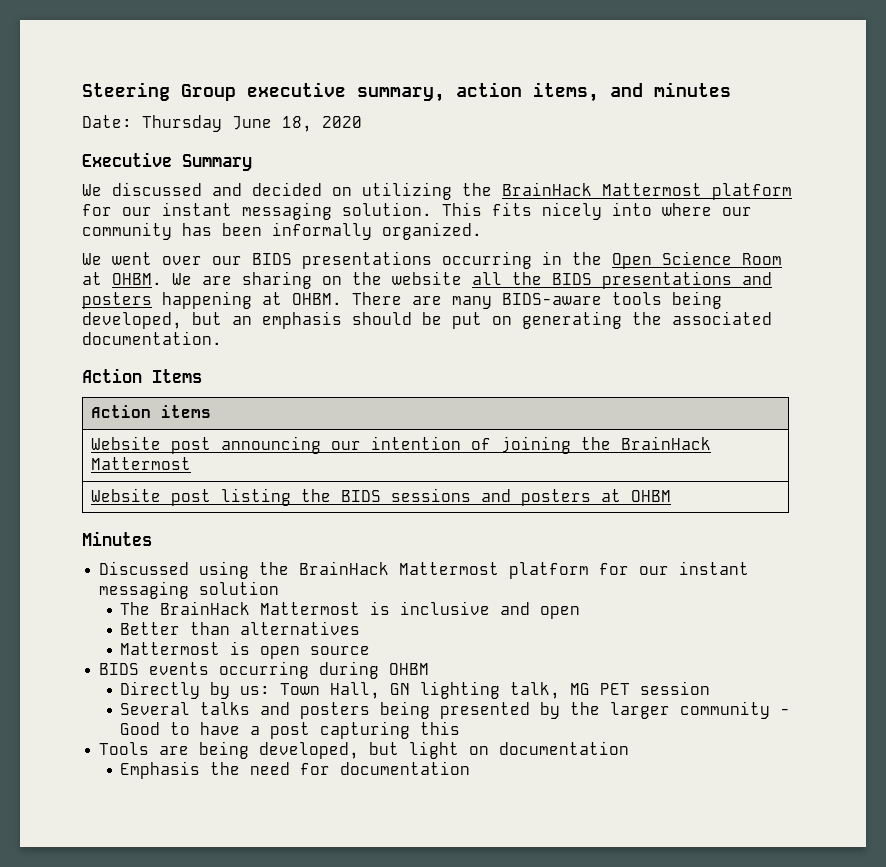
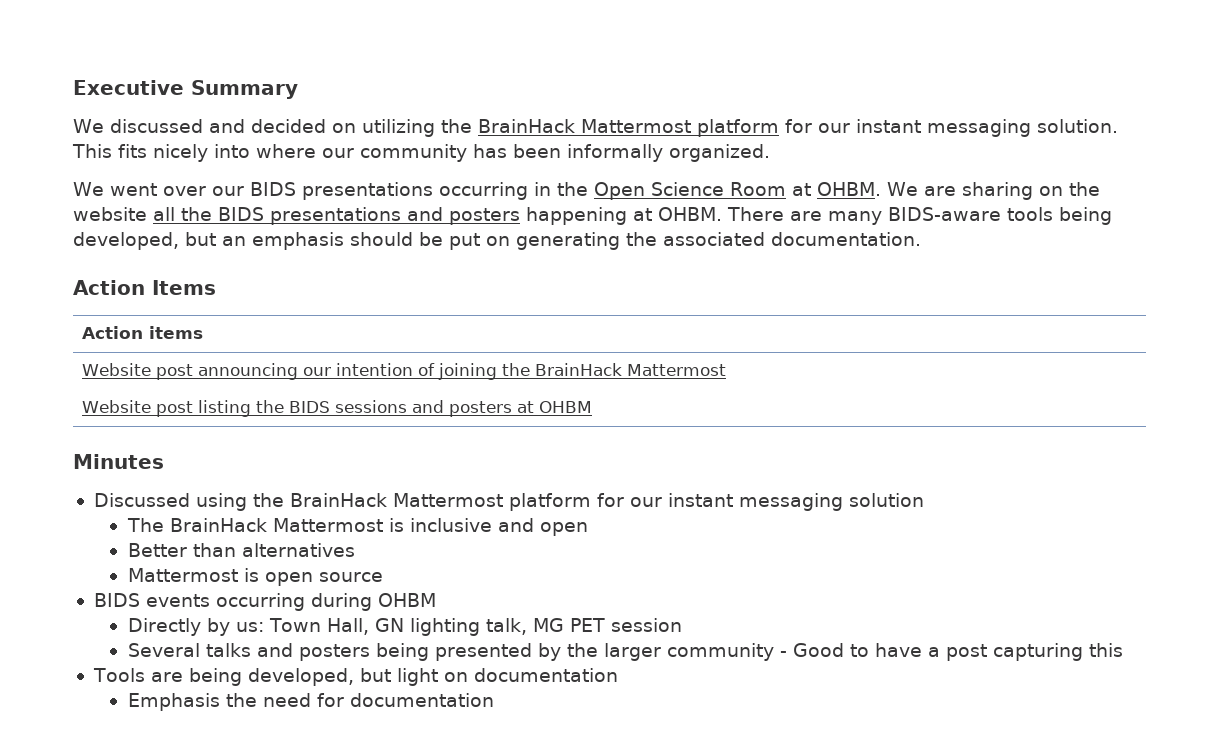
[82,82,731,102] [82,115,362,132] Steering Group executive summary, action items, and minutes // Date: Thursday June 18, 2020 // -> (73, 87) none

